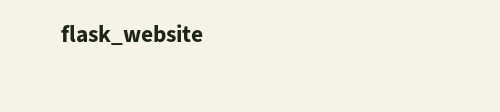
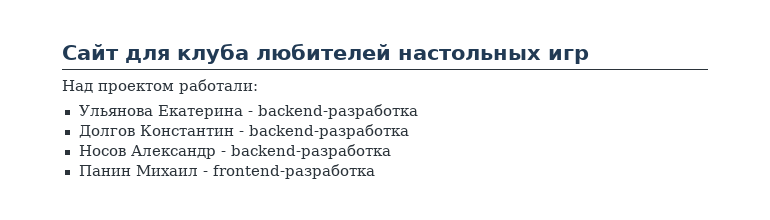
[61,24,203,45] flask_website -> [62,43,589,64] [62,79,258,94] [78,104,418,119] [78,124,409,139] [78,144,391,159] [78,164,375,179] Сайт для клуба любителей настольных игр // Над проектом работали: // Ульянова Екатерина - backend-разработка // Долгов Константин - backend-разработка // Носов Александр - backend-разработка // Панин Михаил - frontend-разработка

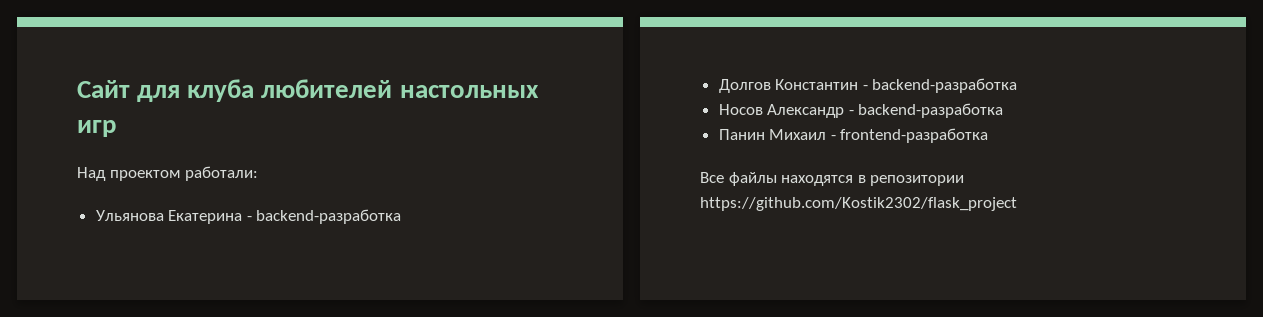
(375, 171) none -> [700,172,965,186] [700,197,1017,211] // Все файлы находятся в репозитории https://github.com/Kostik2302/flask_project

